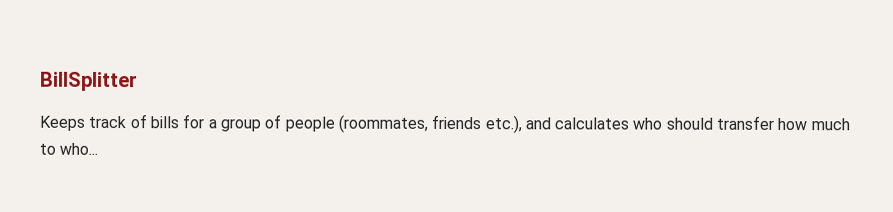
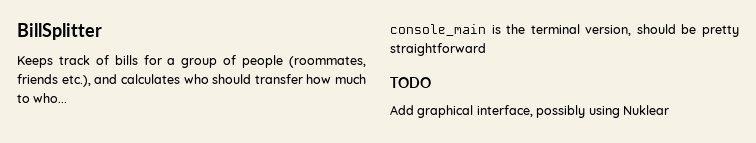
(99, 148) none -> [390,24,739,37] [390,43,486,56] [390,77,431,88] [390,105,669,118] // console_main is the terminal version, should be pretty straightforward // TODO // Add graphical interface, possibly using Nuklear

